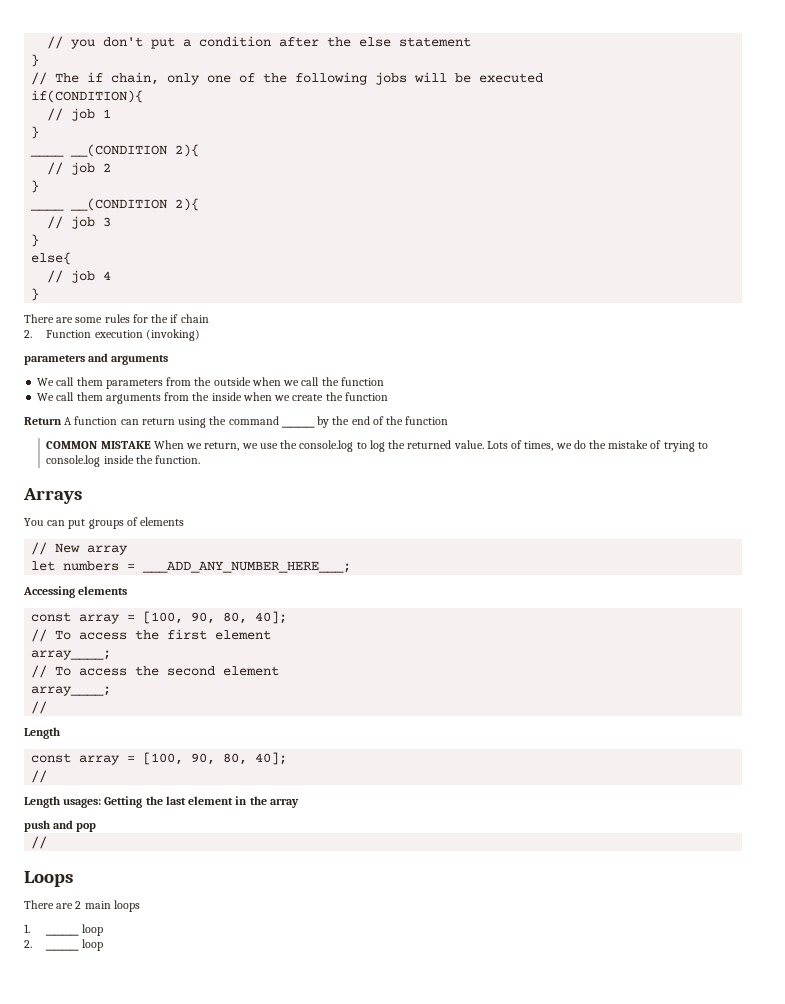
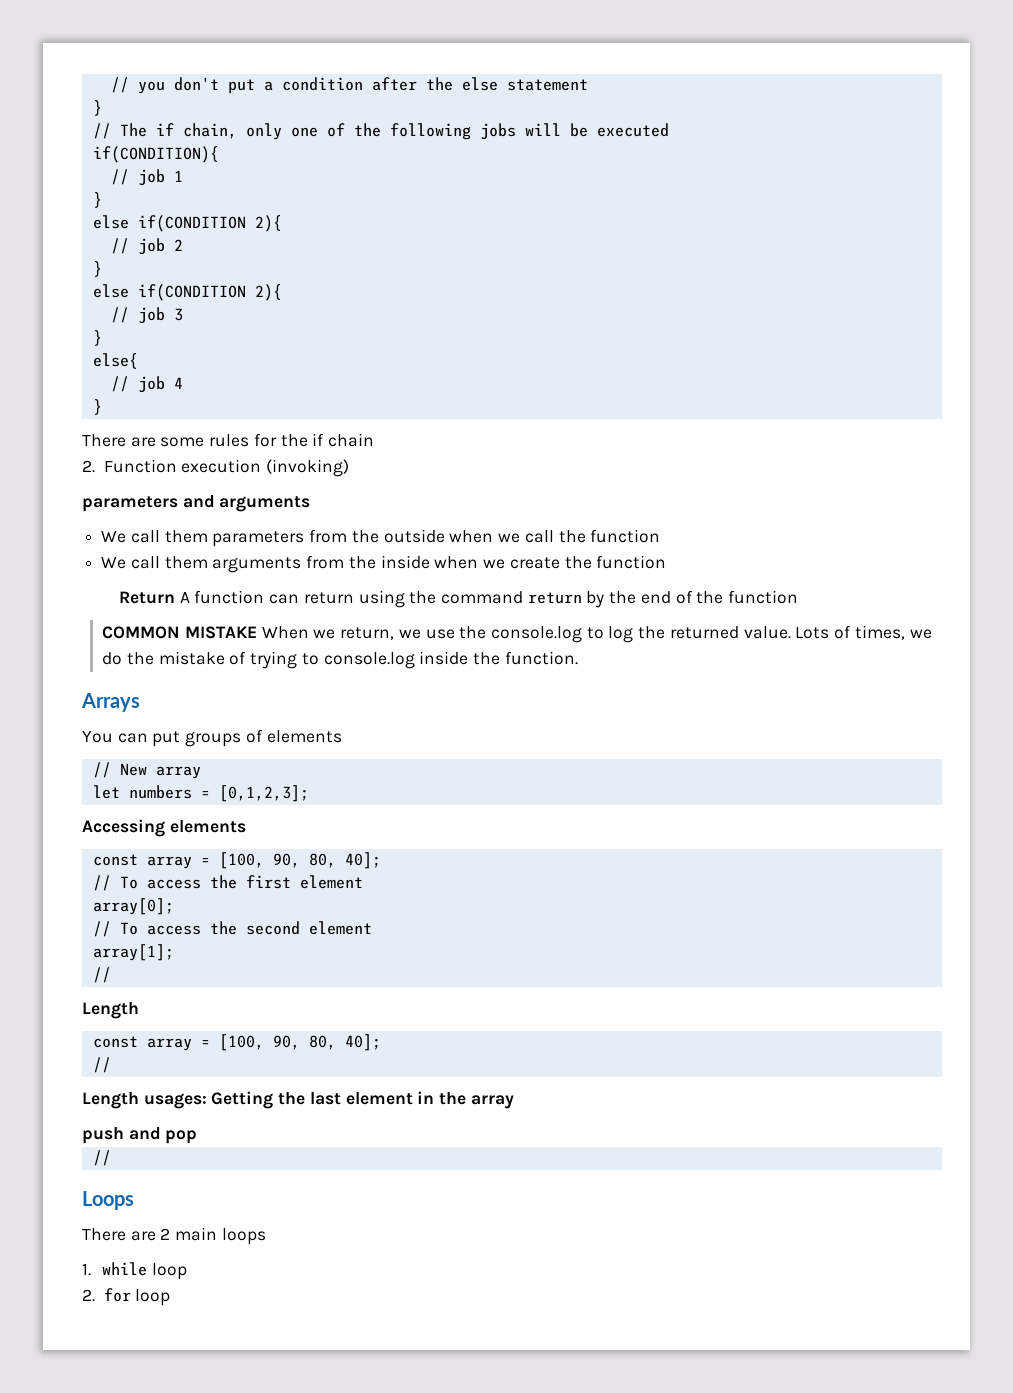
[30,144,168,157] ____ __(CONDITION -> [92,215,246,232] else if(CONDITION
[30,198,168,211] ____ __(CONDITION -> [92,284,246,301] else if(CONDITION
[280,425,315,428] ____ -> [527,592,582,604] return
[142,561,352,573] ___ADD_ANY_NUMBER_HERE___; -> [218,785,309,802] [0,1,2,3];
[31,650,112,660] array____; -> [92,898,174,915] array[0];
[31,686,112,696] array____; -> [92,944,174,961] array[1];
[45,933,80,936] ____ -> [102,1262,148,1276] while
[45,948,80,951] ____ -> [103,1288,131,1302] for

